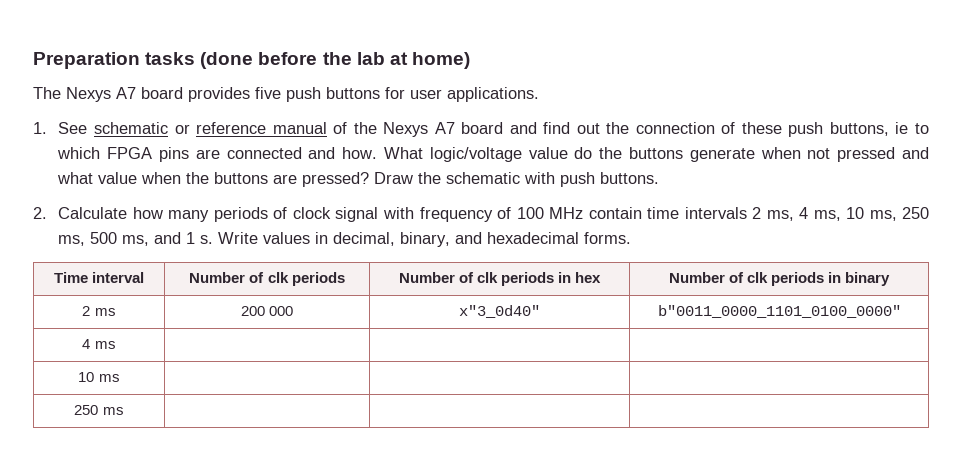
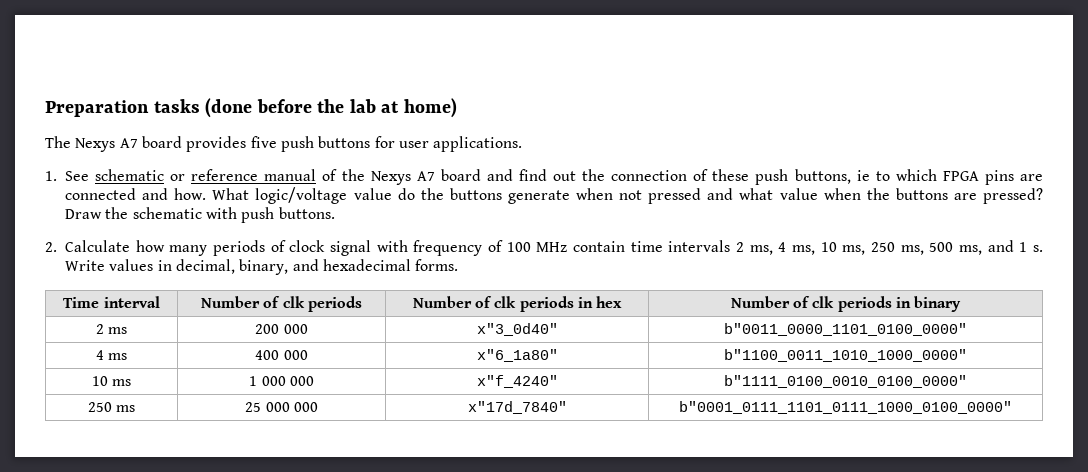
[78,372,120,382] [74,405,124,415] | | // 10 ms | | | // 250 ms | | | -> [255,350,308,360] [476,349,558,362] [724,349,967,362] [91,376,132,386] [249,376,314,386] [476,375,558,388] [724,375,967,388] [87,402,136,412] [245,402,318,412] [467,401,567,414] [679,401,1012,414] 400 000 | x"6_1a80" | b"1100_0011_1010_1000_0000" // 10 ms | 1 000 000 | x"f_4240" | b"1111_0100_0010_0100_0000" // 250 ms | 25 000 000 | x"17d_7840" | b"0001_0111_1101_0111_1000_0100_0000"

